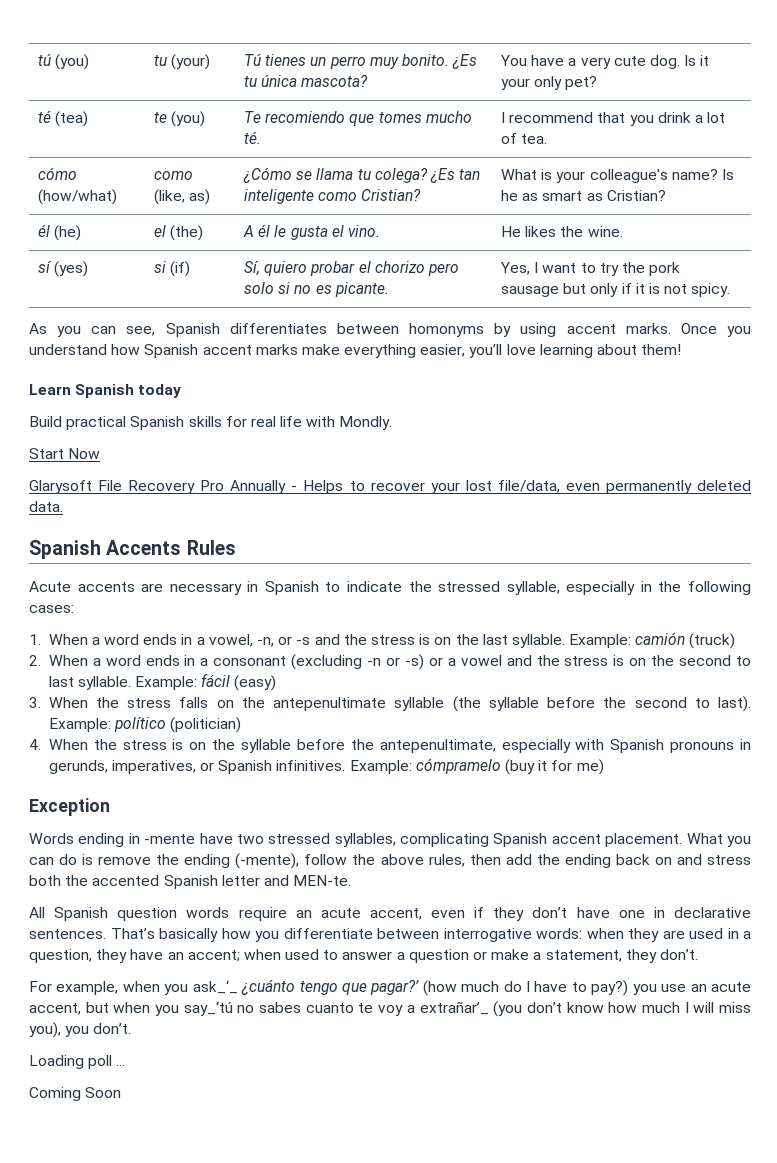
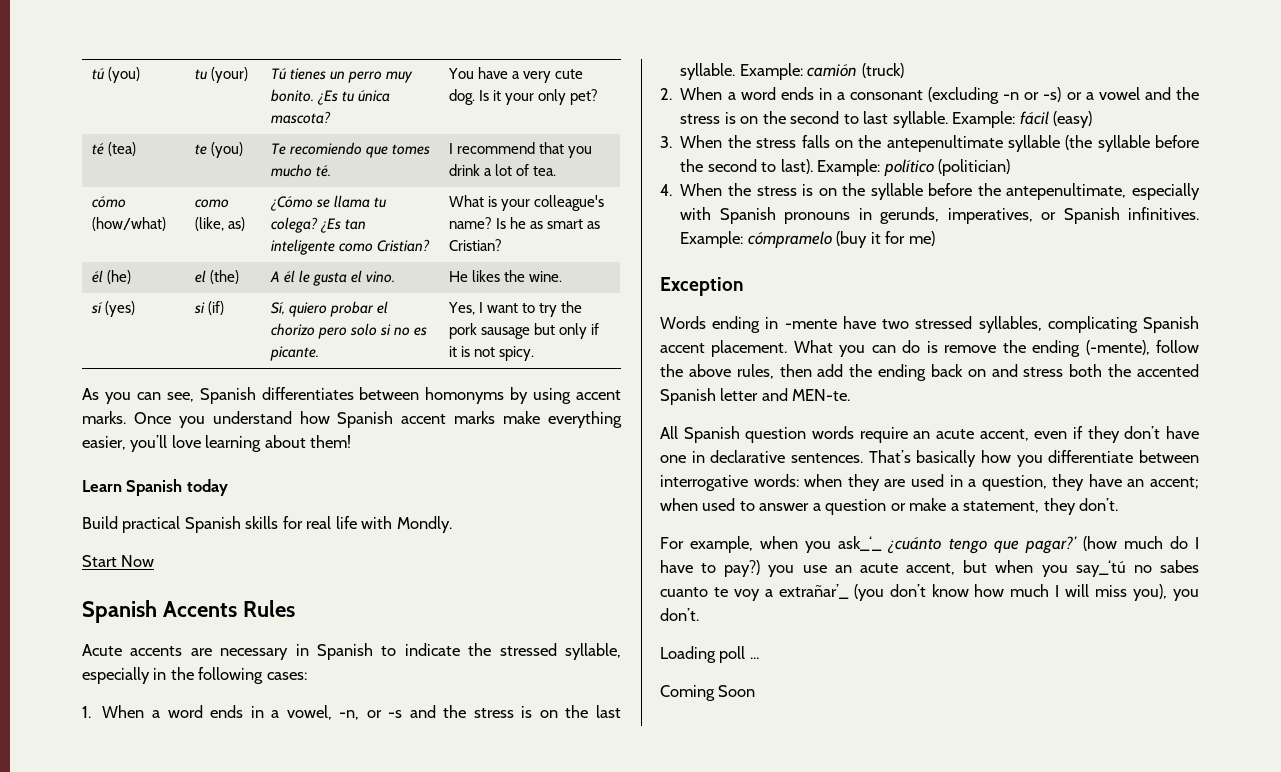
[29,480,751,494] [29,501,63,512] // Glarysoft File Recovery Pro Annually - Helps to recover your lost file/data, even permanently deleted data. -> (155, 561) none

